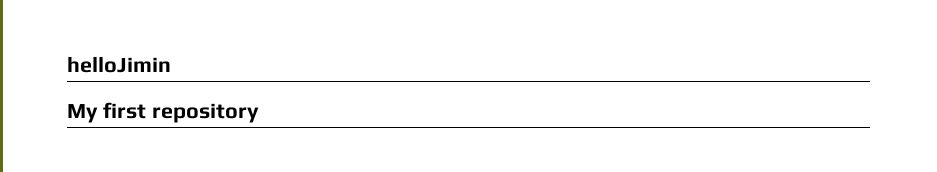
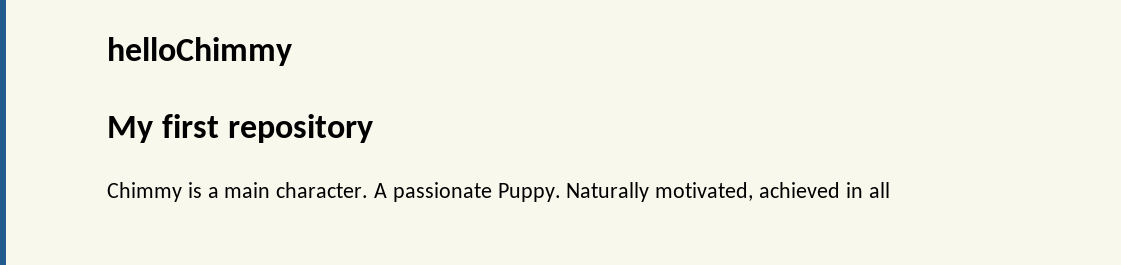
[67,56,171,73] helloJimin -> [107,37,292,66] helloChimmy
(259, 113) none -> [107,182,890,202] // Chimmy is a main character. A passionate Puppy. Naturally motivated, achieved in all

